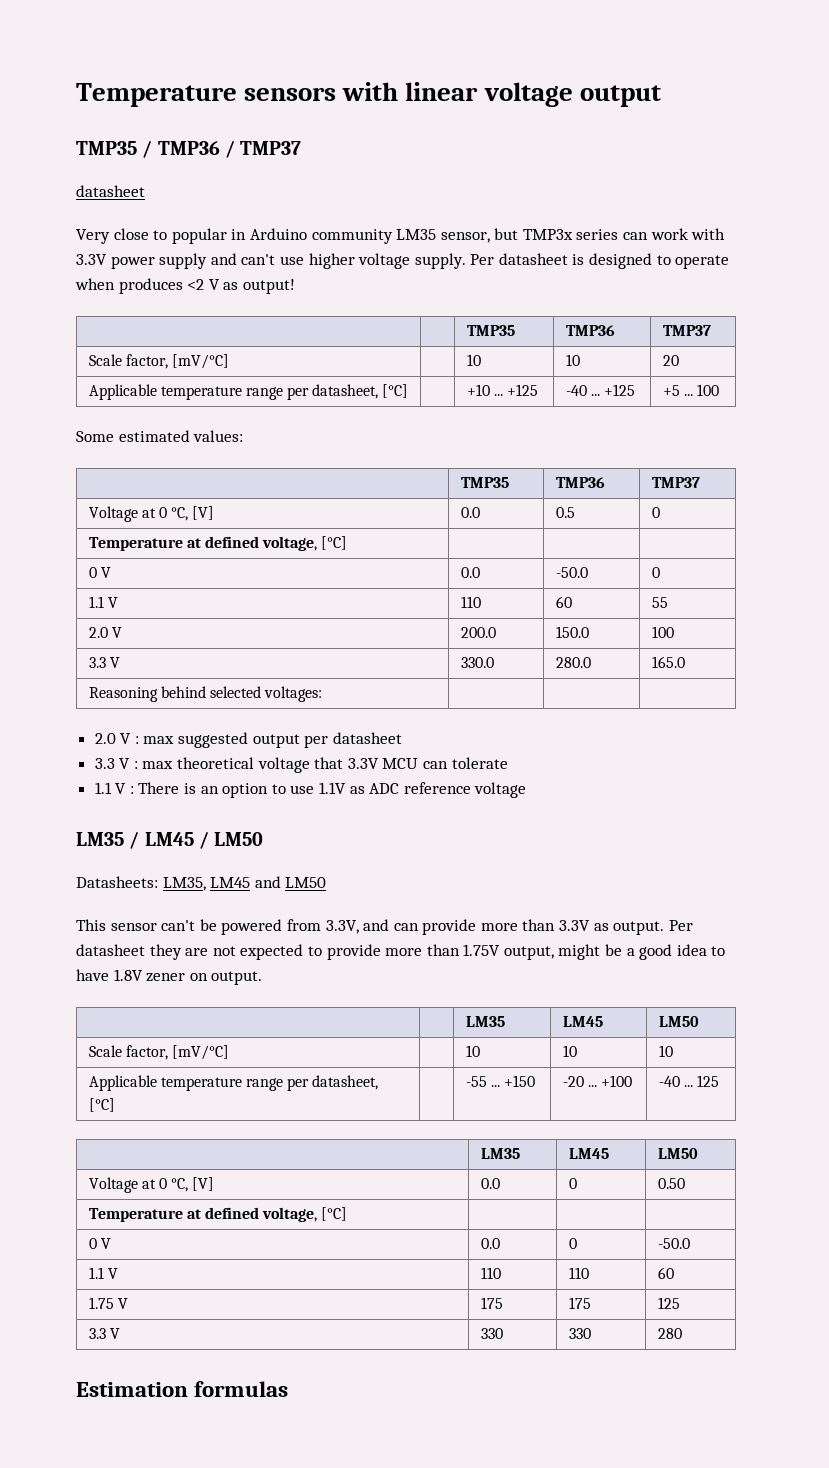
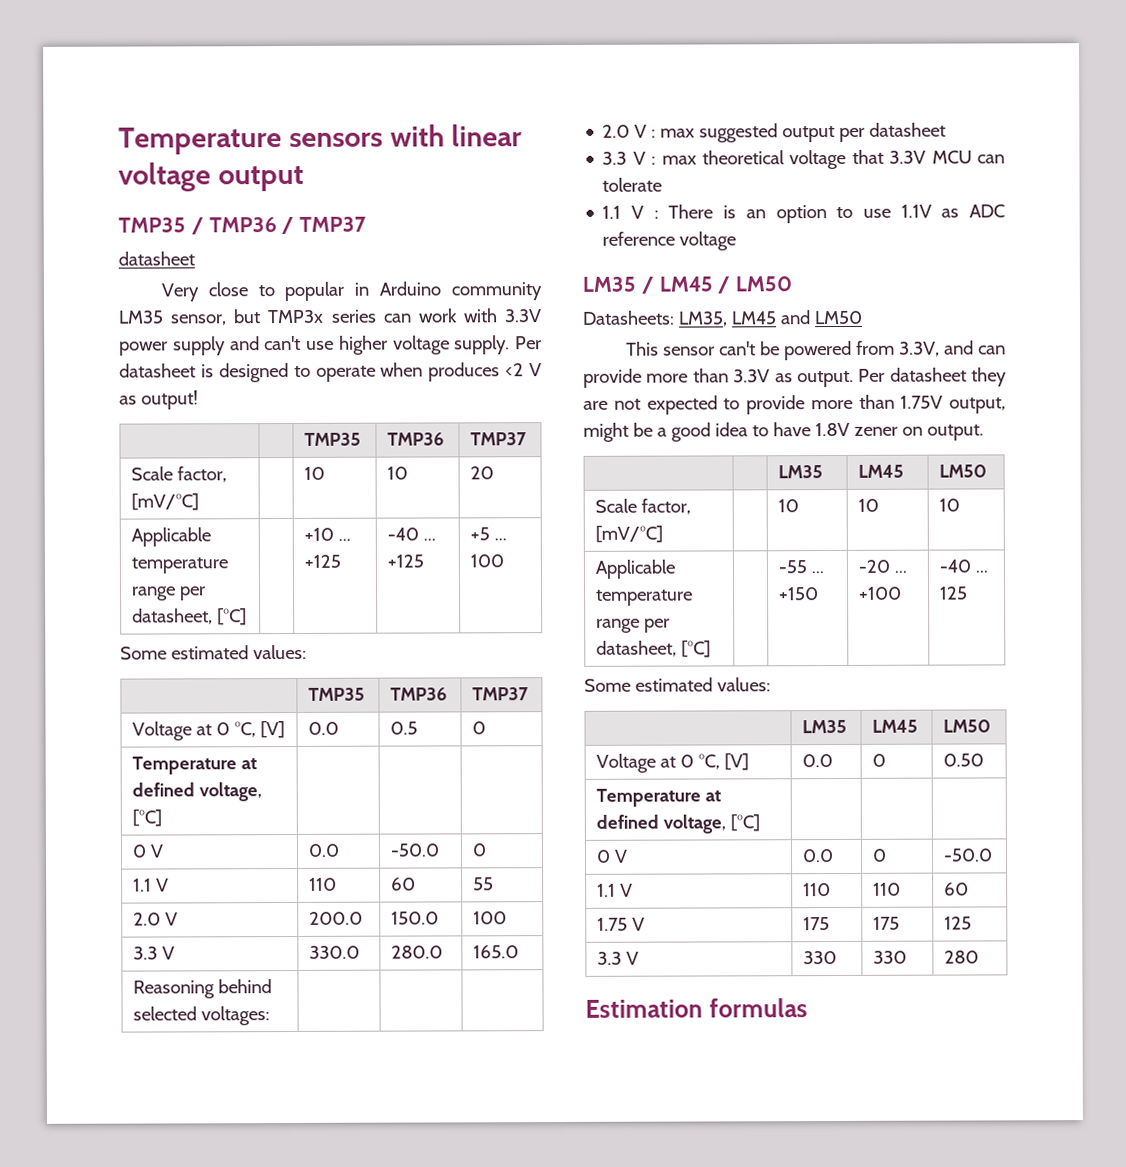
(719, 1081) none -> [584,677,771,692] // Some estimated values:

